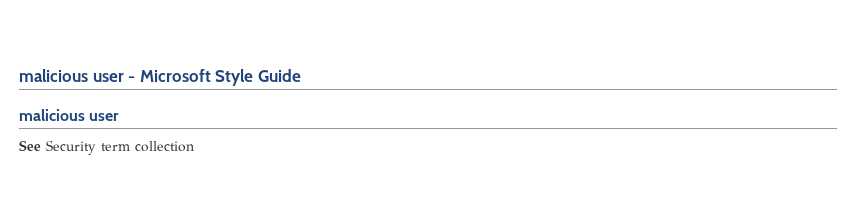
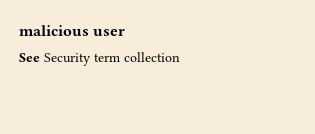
[19,69,301,86] [19,109,120,121] malicious user - Microsoft Style Guide // malicious user -> [19,25,126,36] malicious user

